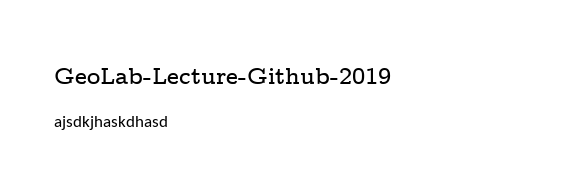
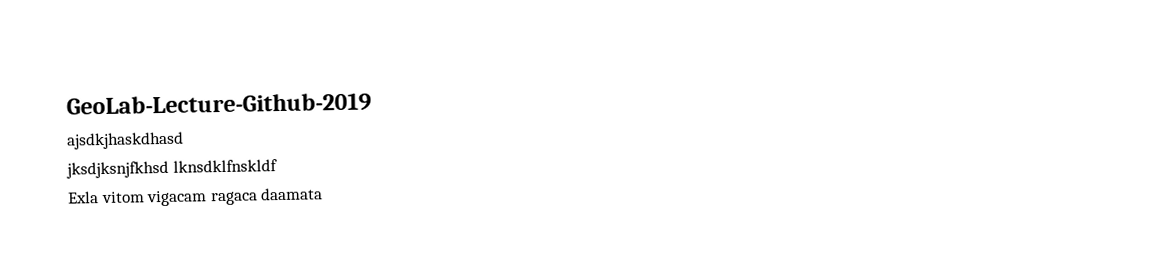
(168, 123) none -> [66,159,278,179] [67,187,324,207] // jksdjksnjfkhsd lknsdklfnskldf // Exla vitom vigacam ragaca daamata

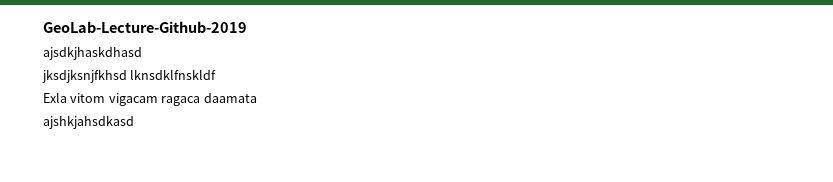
(324, 194) none -> [43,115,134,129] // ajshkjahsdkasd

